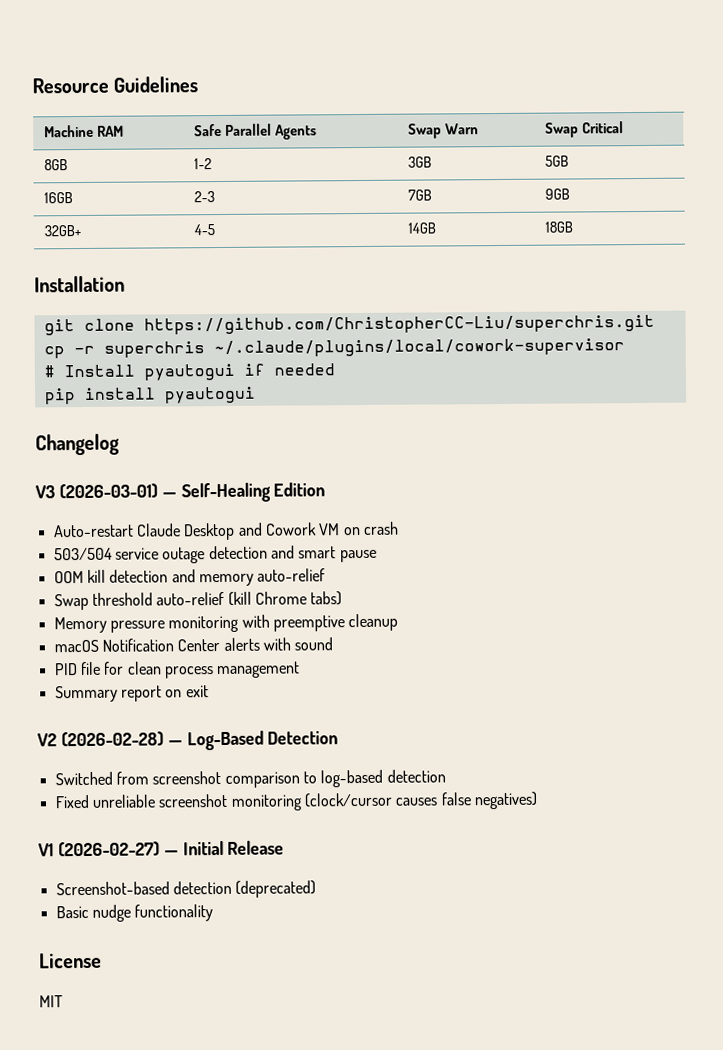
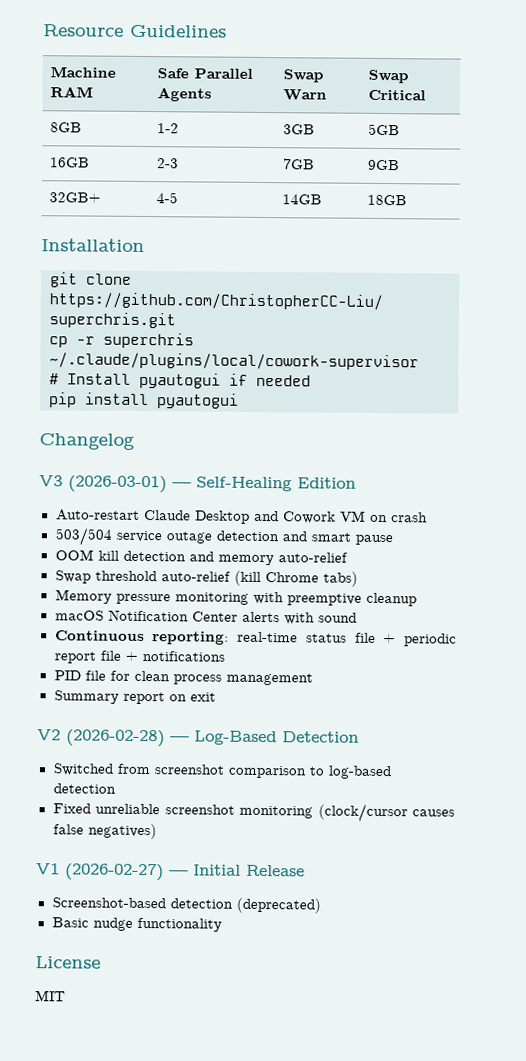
(334, 644) none -> [54,630,457,647] [53,650,225,664] // Continuous reporting: real-time status file + periodic report file + notifications

